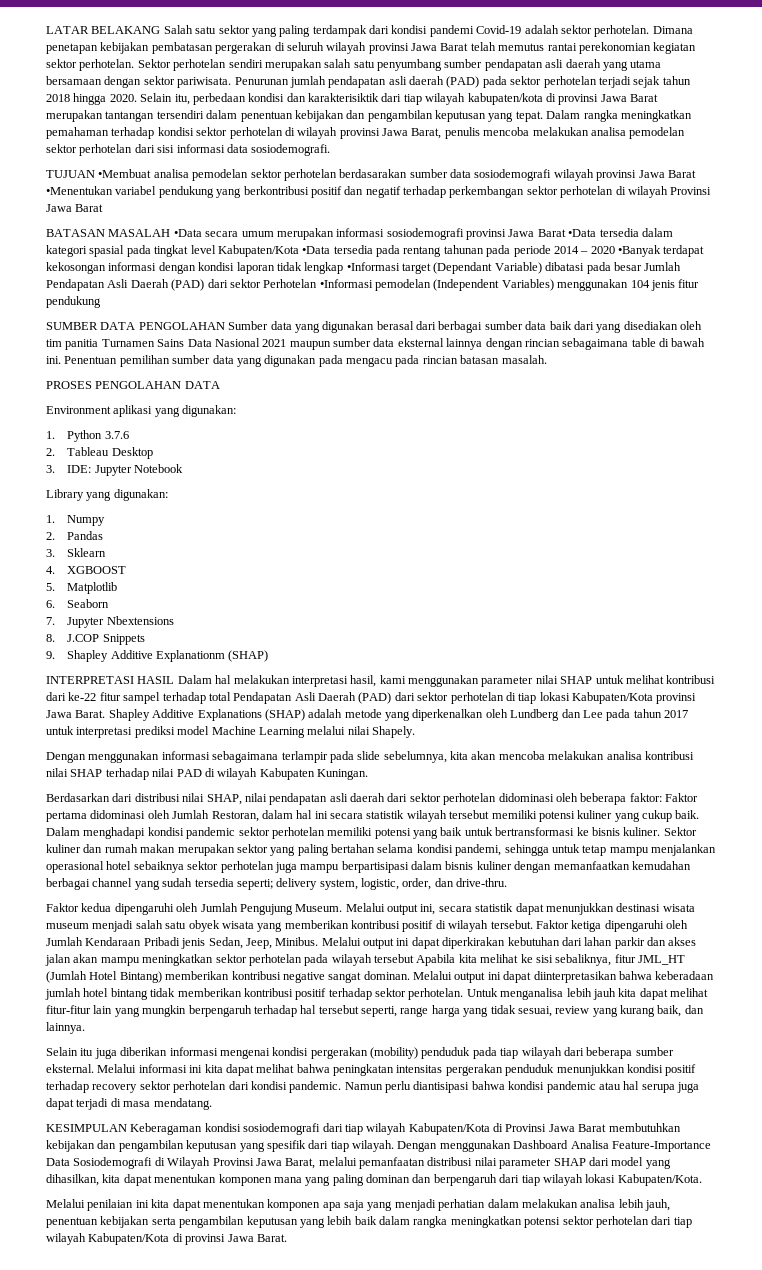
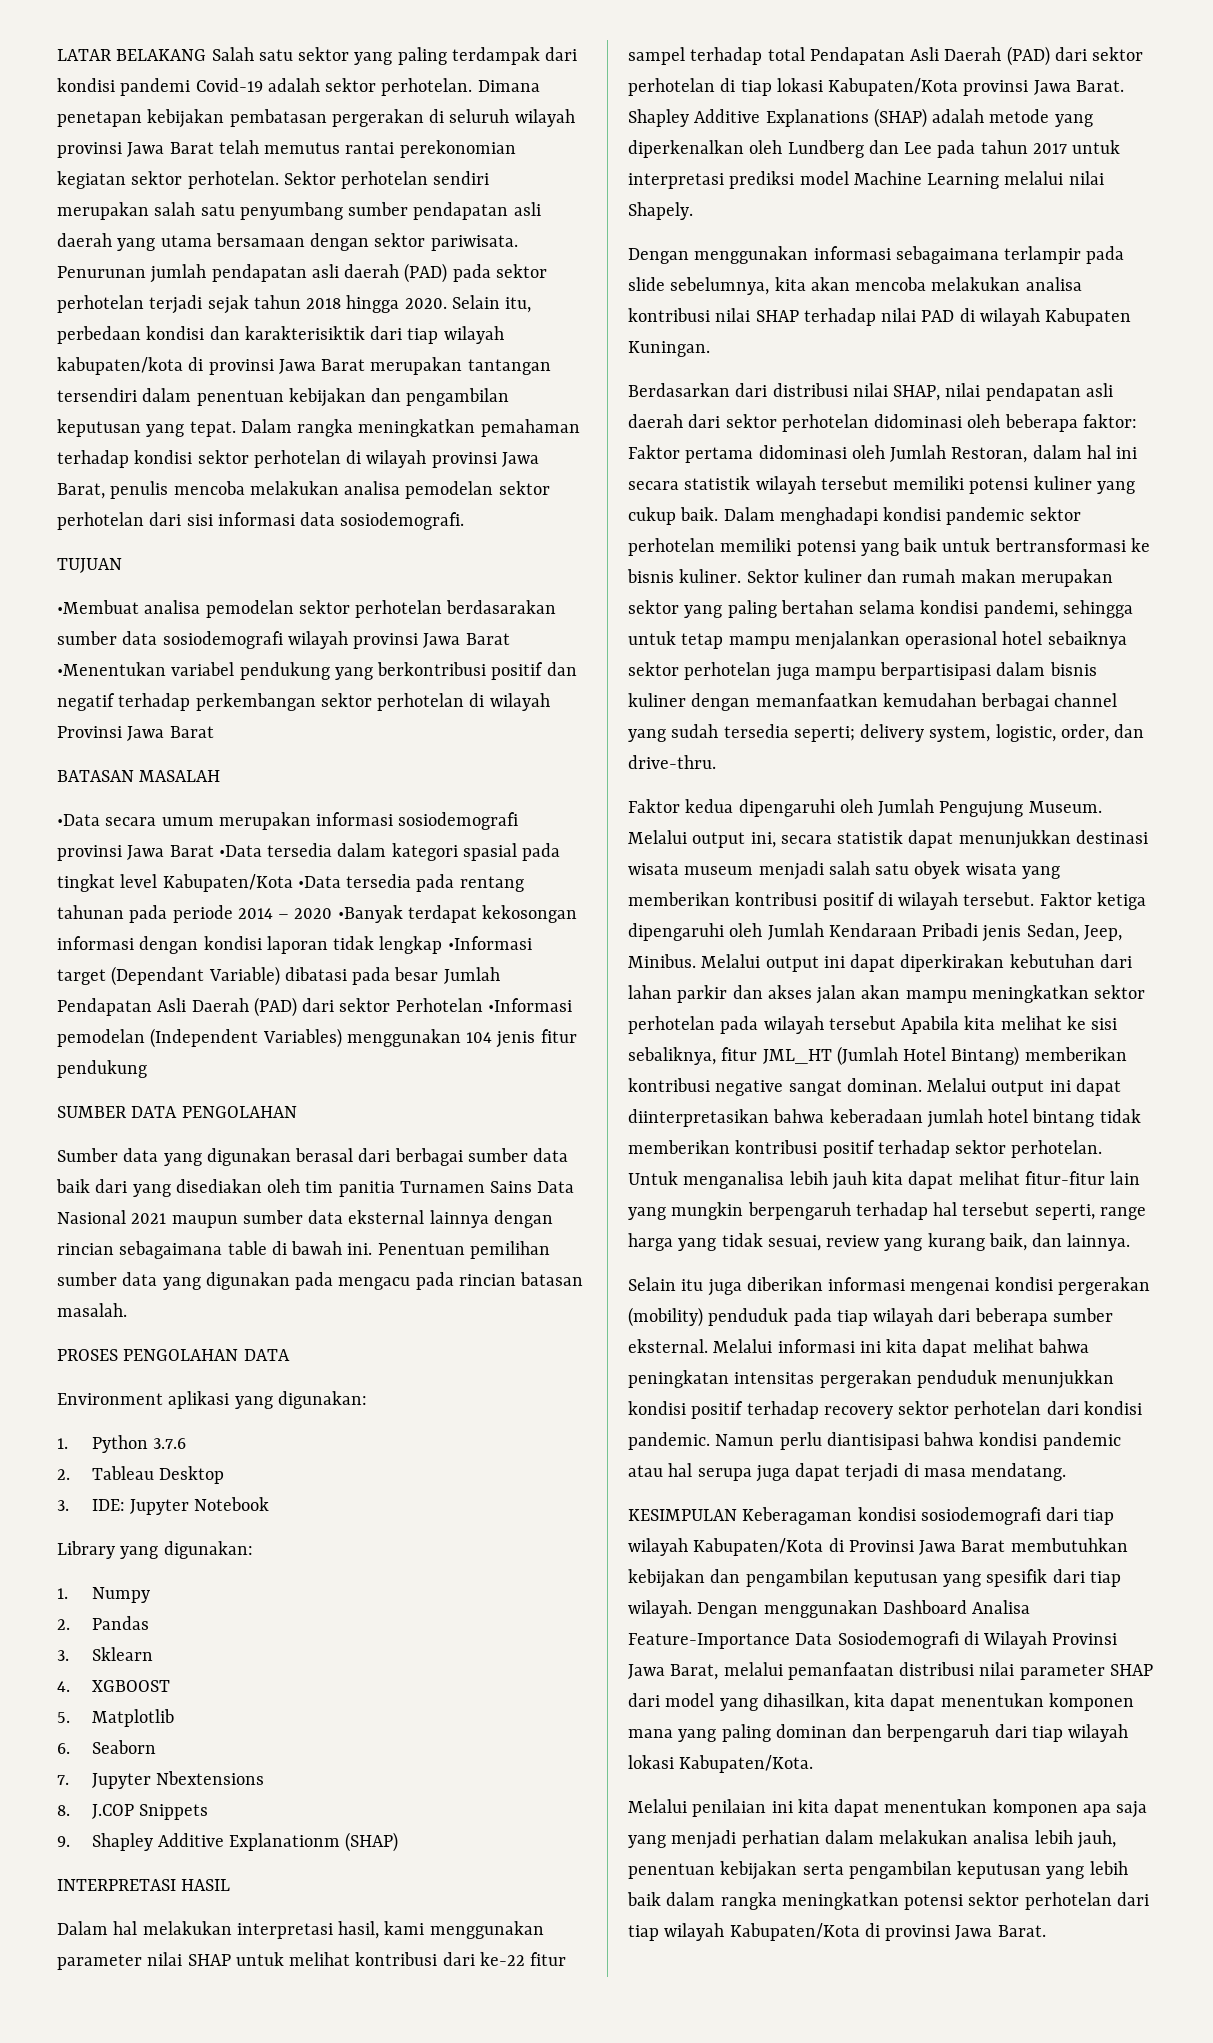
(95, 174) none -> (122, 565) //
(171, 233) none -> (221, 776) //
(225, 326) none -> (297, 1112) //
(175, 680) none -> (231, 1885) //

